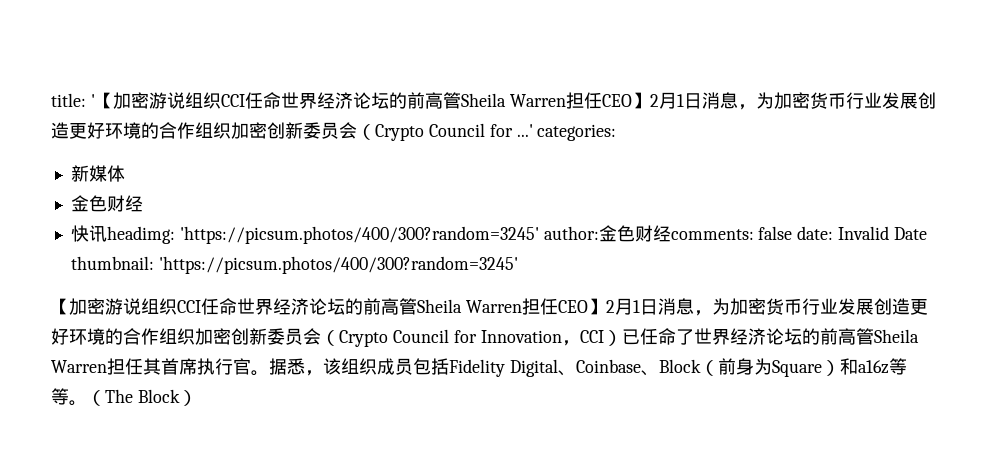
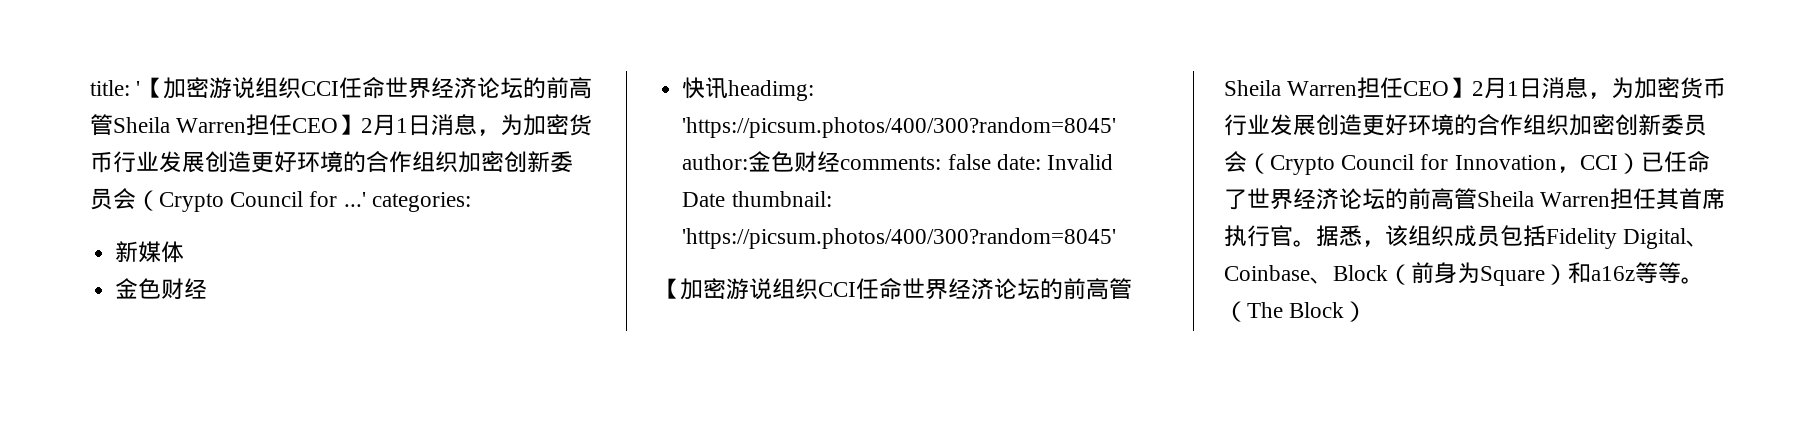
[179,226,539,244] 'https://picsum.photos/400/300?random=3245' -> [682,117,1117,138] 'https://picsum.photos/400/300?random=8045'
[158,256,518,274] 'https://picsum.photos/400/300?random=3245' -> [682,228,1117,249] 'https://picsum.photos/400/300?random=8045'

